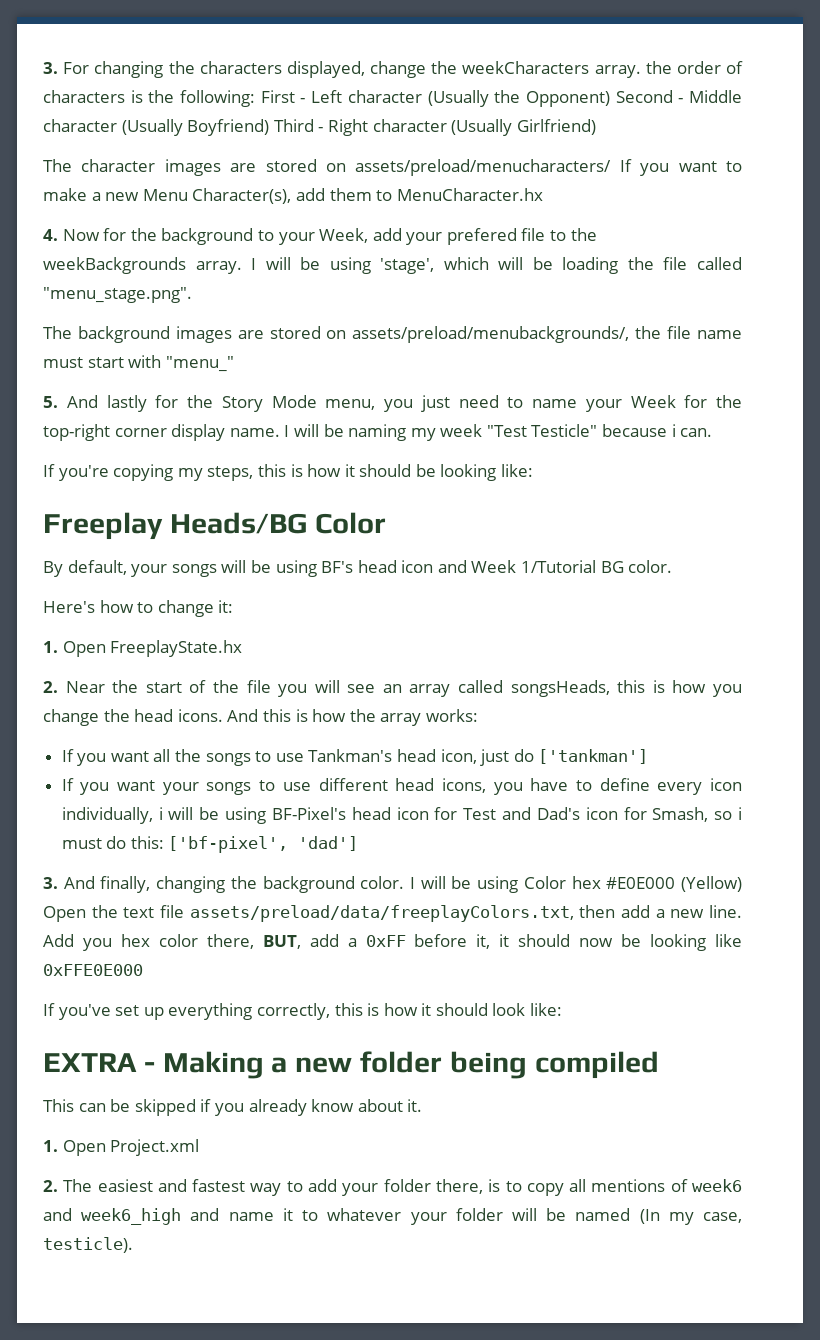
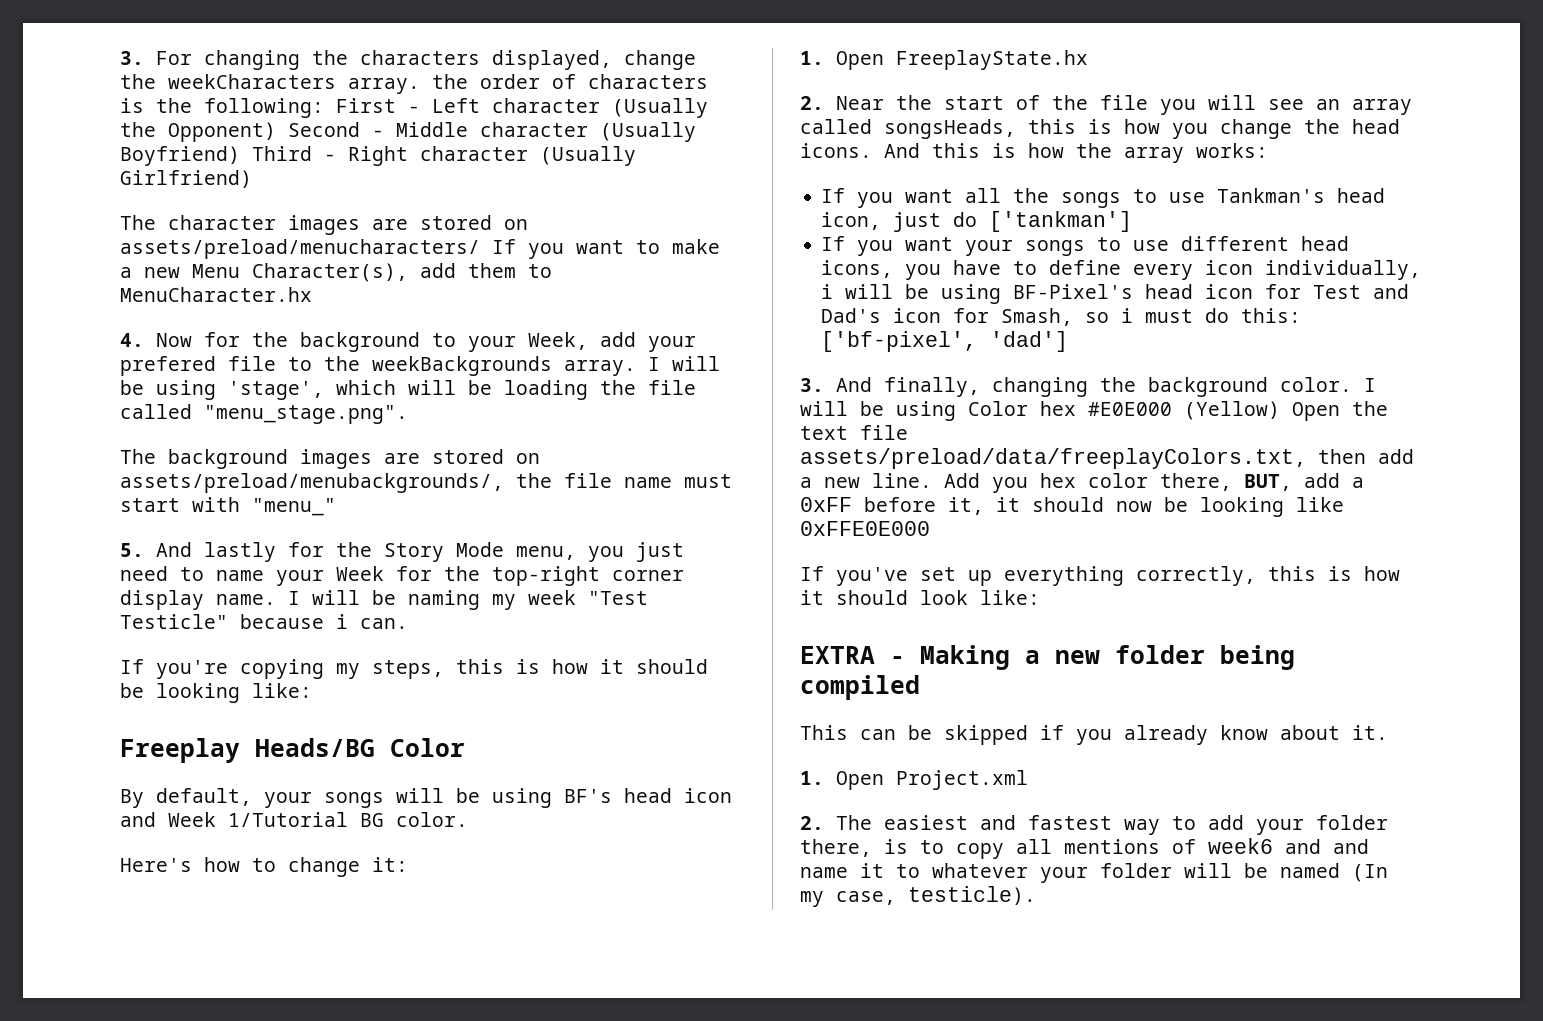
[81,1208,182,1225] week6_high -> (1321, 846) none

